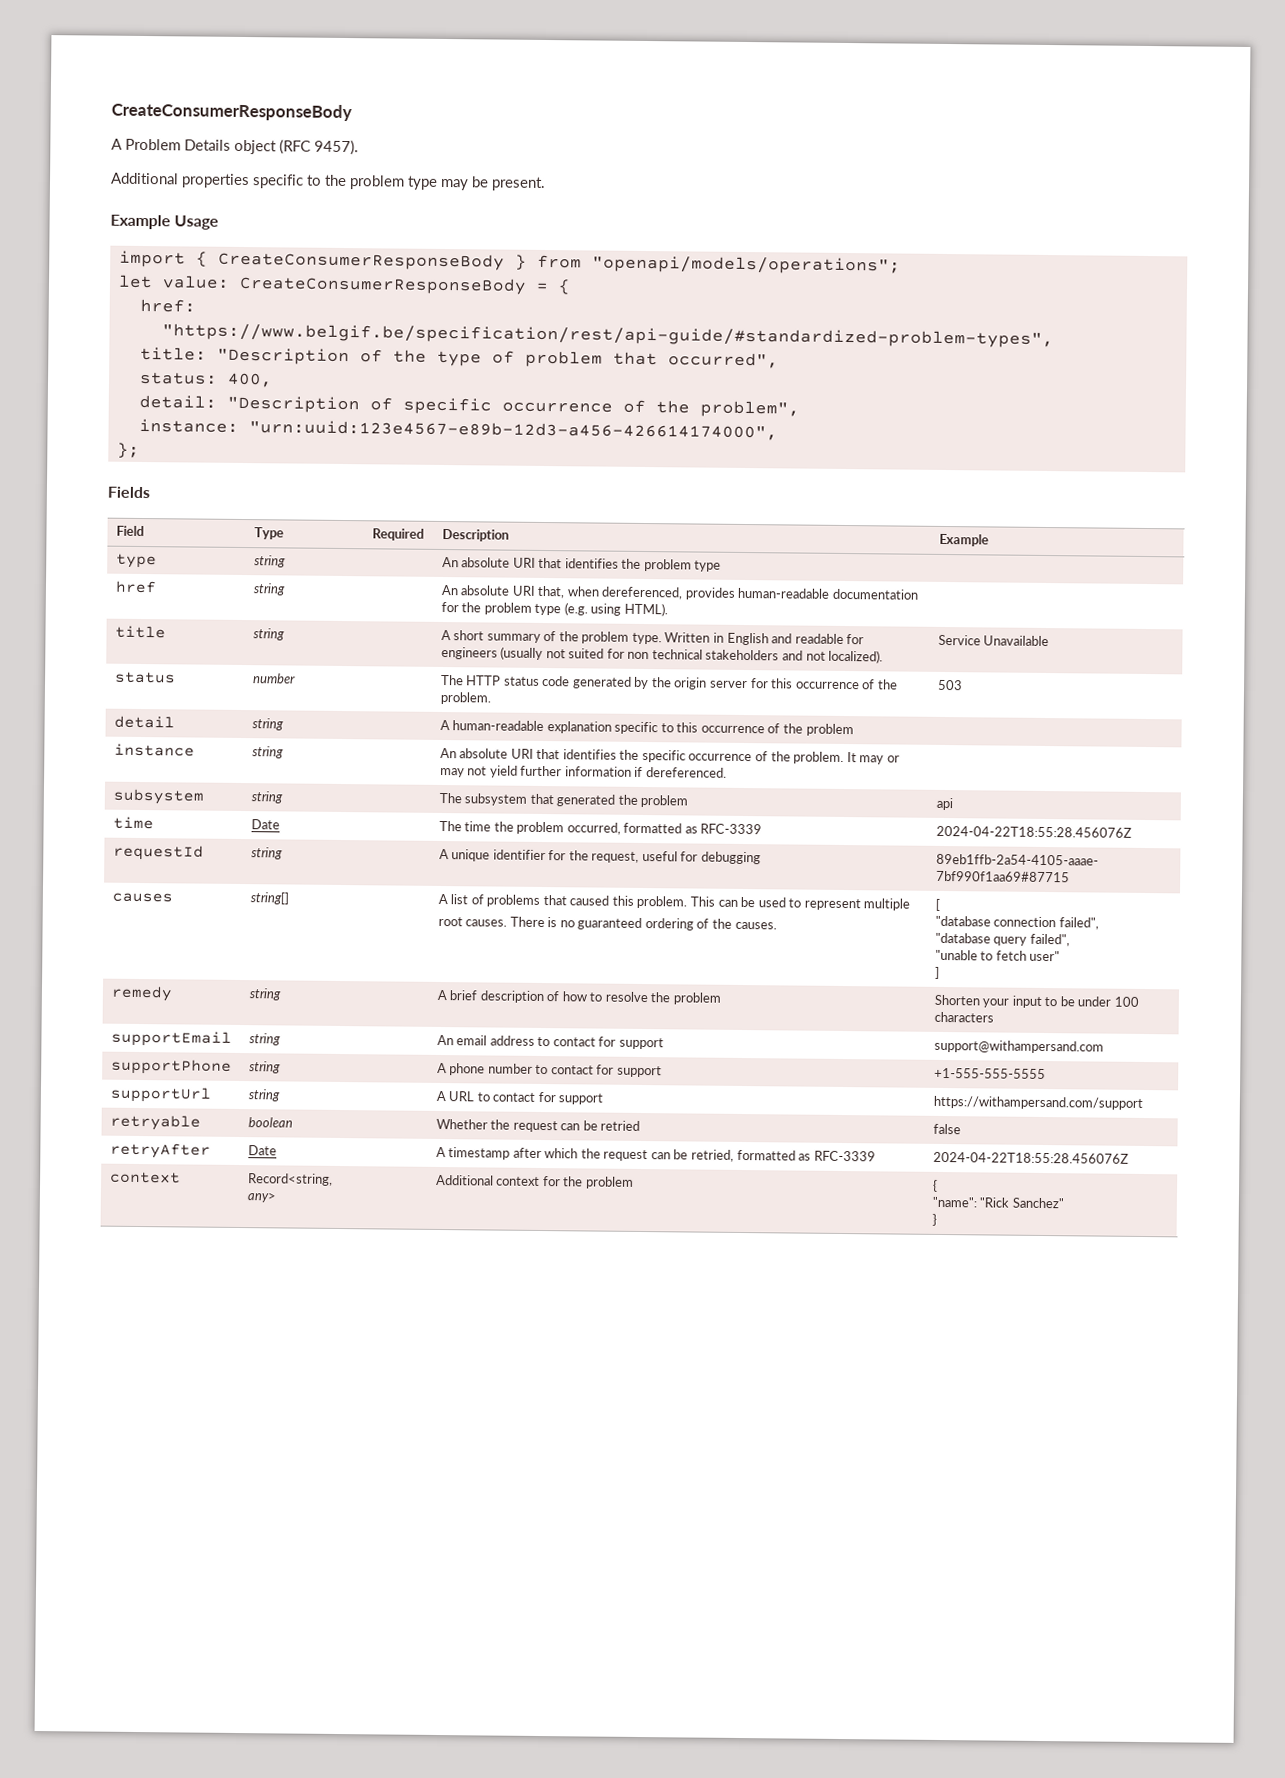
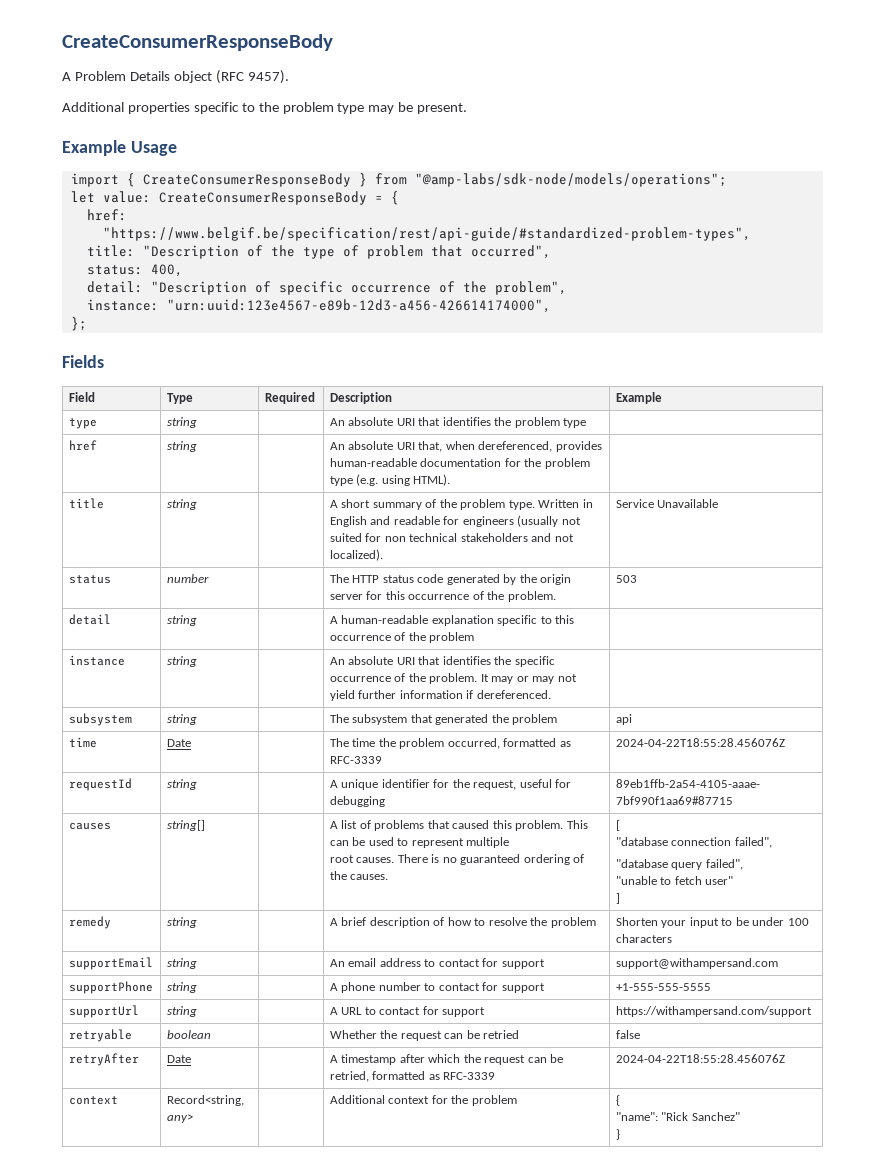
[591,255,901,275] "openapi/models/operations"; -> [414,173,727,187] "@amp-labs/sdk-node/models/operations";

